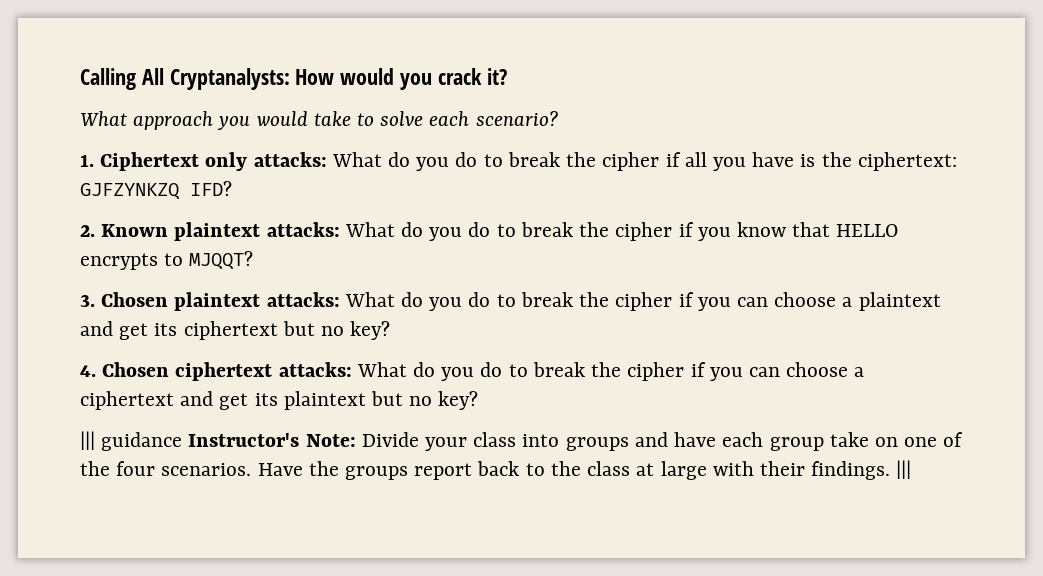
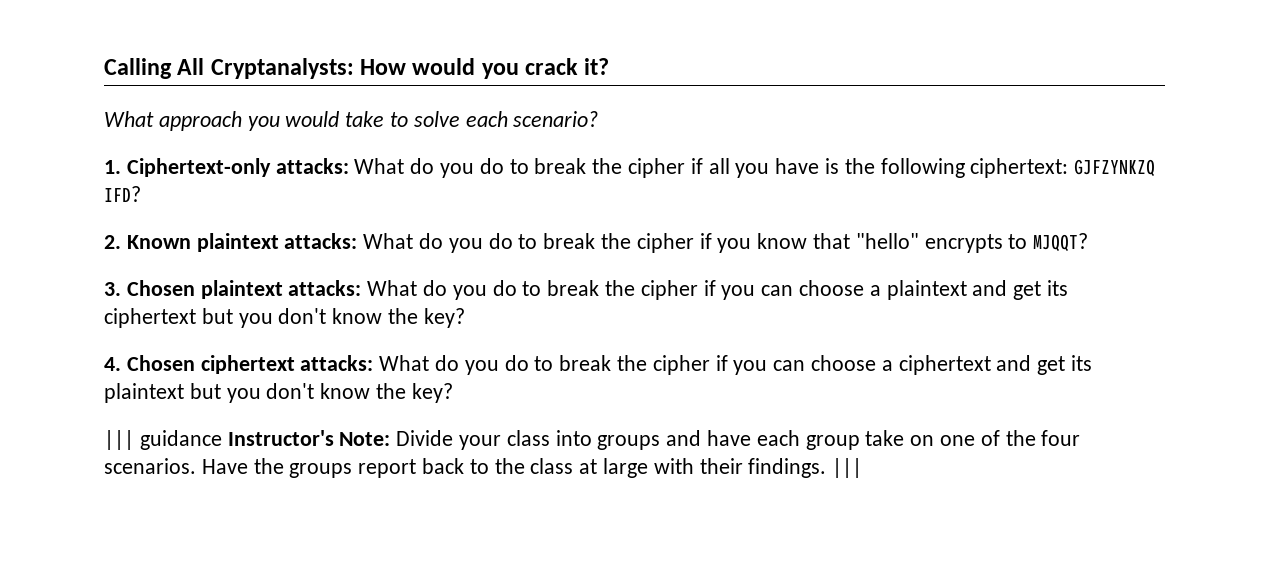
[100,152,248,171] Ciphertext only -> [126,158,271,177] Ciphertext-only
(852, 159) none -> [880,158,965,178] following
[836,224,899,237] HELLO -> [855,233,919,249] "hello"
[321,326,345,336] no -> [238,308,419,328] you don't know the
[409,396,433,406] no -> [226,383,407,403] you don't know the

